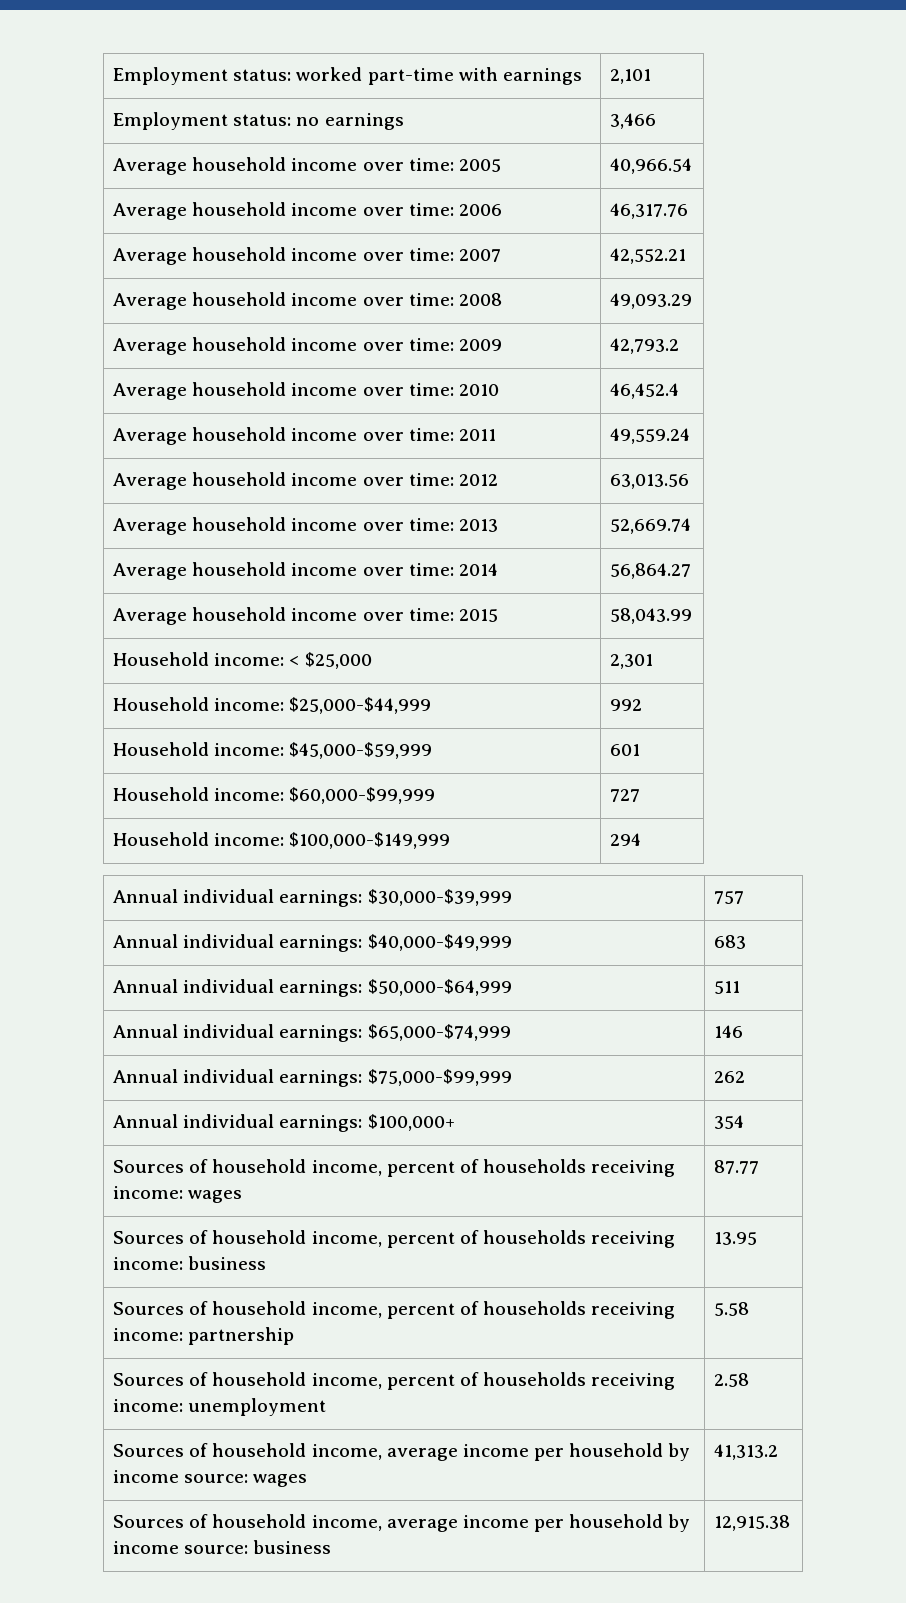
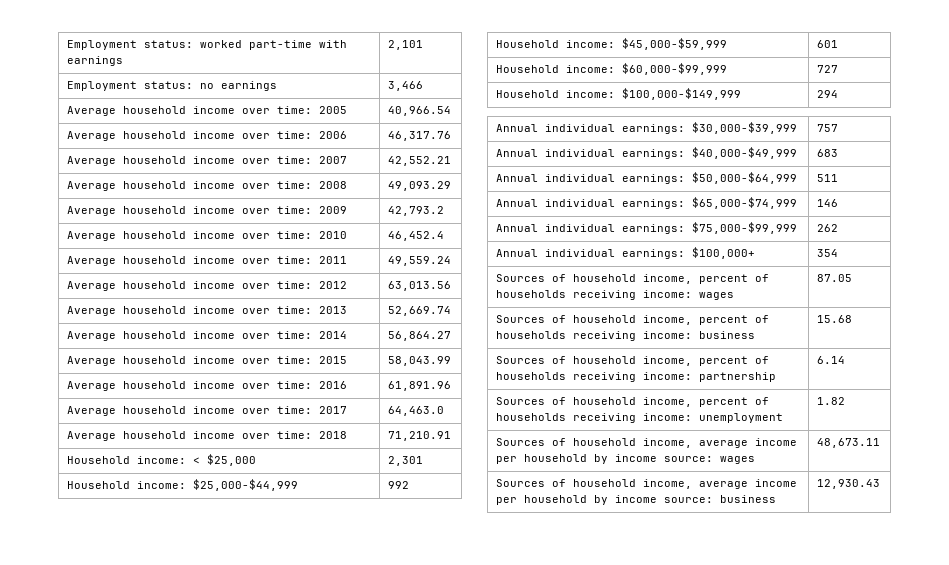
(693, 616) none -> [66,381,347,391] [387,381,451,391] [66,406,347,416] [387,406,444,416] [66,431,347,441] [387,431,451,441] // Average household income over time: 2016 | 61,891.96 // Average household income over time: 2017 | 64,463.0 // Average household income over time: 2018 | 71,210.91
[714,1160,760,1174] 87.77 -> [816,274,852,282] 87.05
[714,1232,758,1245] 13.95 -> [816,315,852,323] 15.68
[714,1302,750,1316] 5.58 -> [816,356,845,364] 6.14
[714,1373,750,1387] 2.58 -> [816,397,845,405] 1.82
[714,1444,779,1460] 41,313.2 -> [816,438,880,448] 48,673.11
[714,1515,791,1531] 12,915.38 -> [816,479,880,489] 12,930.43

